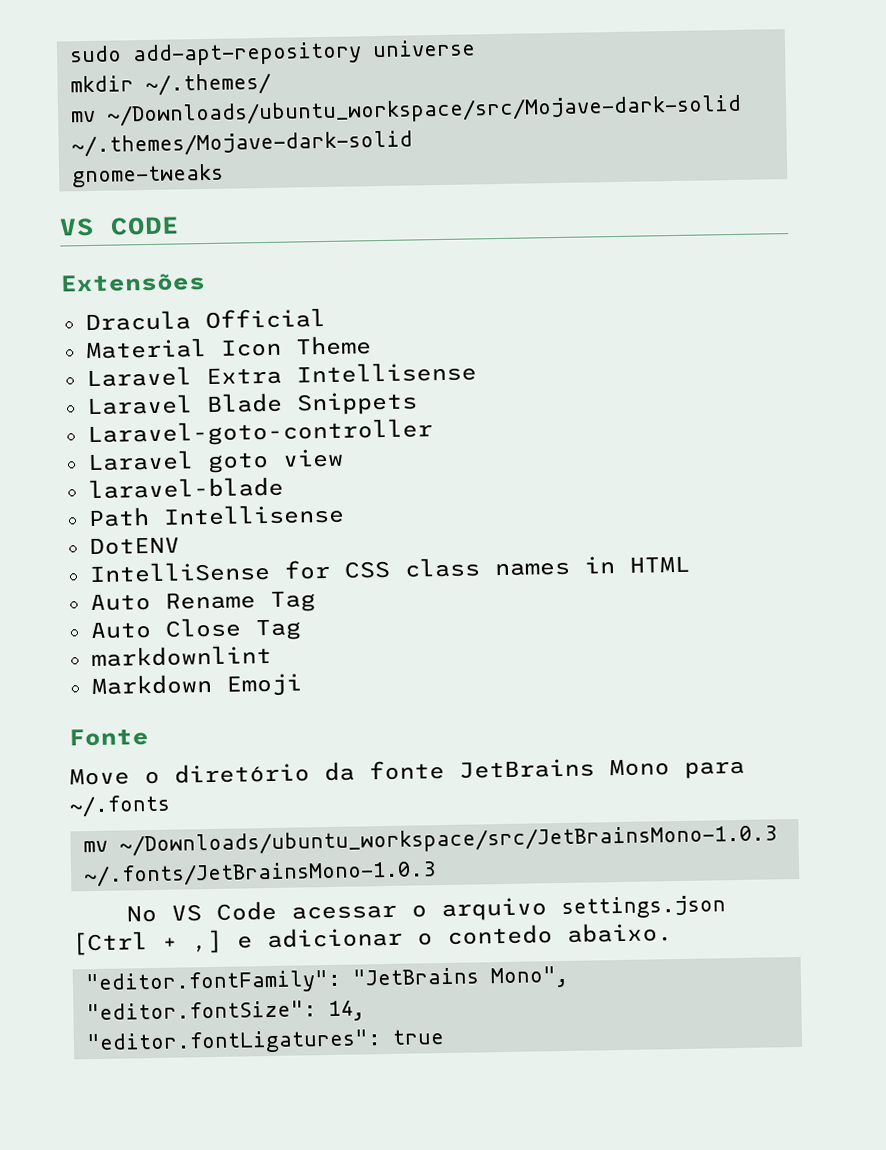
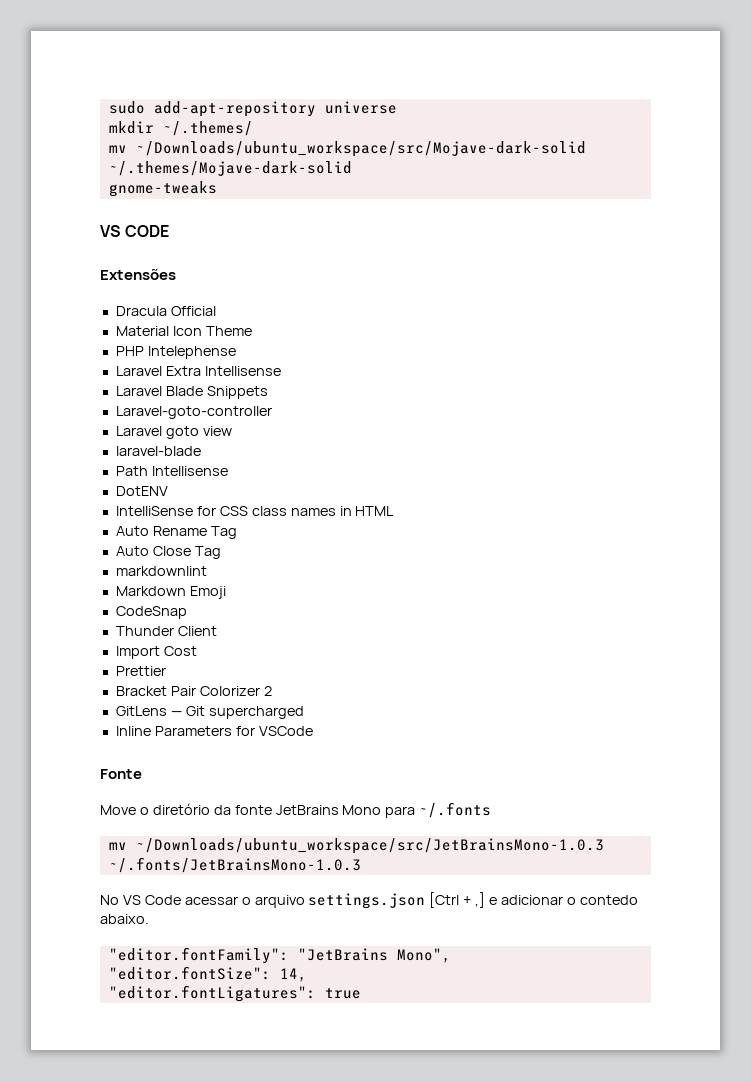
(372, 345) none -> [115,346,236,359] // PHP Intelephense
(303, 685) none -> [115,606,187,619] [115,626,217,636] [115,646,197,659] [115,666,166,676] [115,686,272,696] [115,706,304,719] [115,726,313,736] // CodeSnap // Thunder Client // Import Cost // Prettier // Bracket Pair Colorizer 2 // GitLens — Git supercharged // Inline Parameters for VSCode

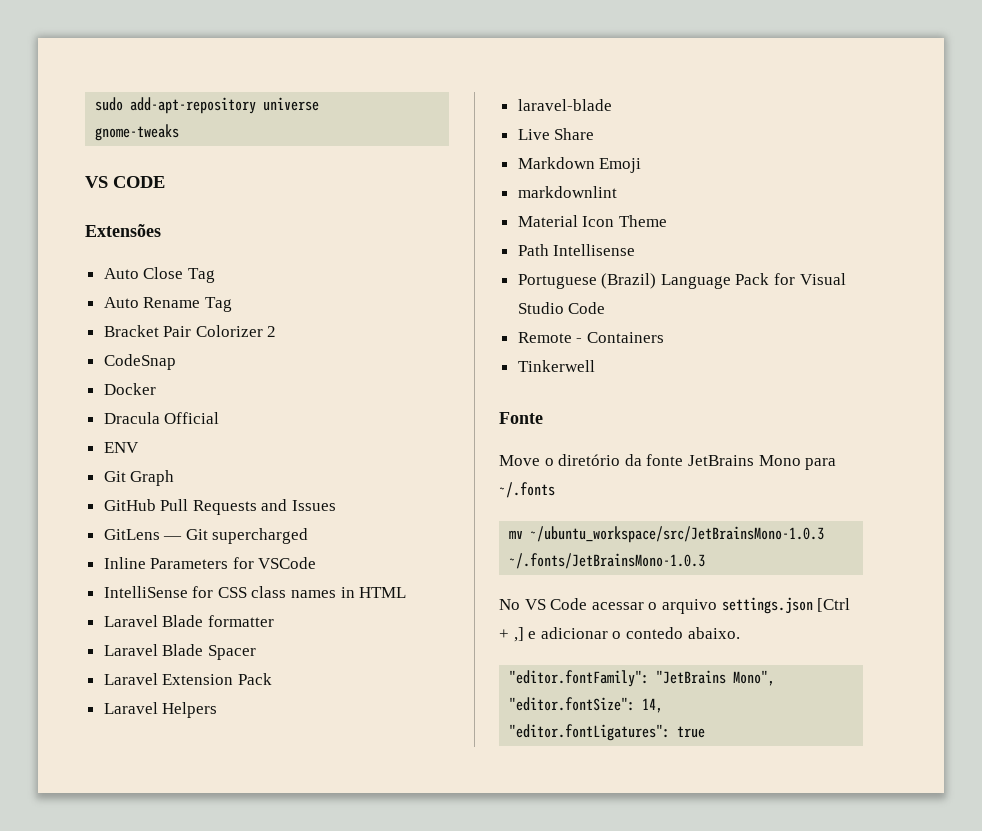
[108,121,253,136] [108,141,586,157] [108,161,352,176] // mkdir ~/.themes/ // mv ~/Downloads/ubuntu_workspace/src/Mojave-dark-solid ~/.themes/Mojave-dark-solid -> (320, 104) none
[115,306,216,316] [115,326,252,336] [115,346,236,359] [115,366,281,376] [115,386,268,399] [115,406,272,419] [115,426,232,439] [115,446,201,456] [115,466,228,476] [115,486,168,496] [115,506,395,516] [115,526,237,539] [115,546,221,559] [115,566,207,576] [115,586,226,599] [115,606,187,619] [115,626,217,636] [115,646,197,659] [115,666,166,676] [115,686,272,696] Dracula Official // Material Icon Theme // PHP Intelephense // Laravel Extra Intellisense // Laravel Blade Snippets // Laravel-goto-controller // Laravel goto view // laravel-blade // Path Intellisense // DotENV // IntelliSense for CSS class names in HTML // Auto Rename Tag // Auto Close Tag // markdownlint // Markdown Emoji // CodeSnap // Thunder Client // Import Cost // Prettier // Bracket Pair Colorizer 2 -> [103,267,215,283] [103,297,232,312] [103,325,277,337] [103,354,176,370] [103,383,156,395] [103,412,220,424] [103,442,139,453] [103,470,175,486] [103,499,337,515] Auto Close Tag // Auto Rename Tag // Bracket Pair Colorizer 2 // CodeSnap // Docker // Dracula Official // ENV // Git Graph // GitHub Pull Requests and Issues
(313, 731) none -> [103,586,407,598] [103,615,274,627] [103,644,256,660] [103,673,272,685] [103,702,218,718] [517,99,612,111] [517,128,595,140] [517,157,642,173] [517,186,617,198] [517,215,667,227] [517,244,636,256] [517,273,846,289] [517,302,606,314] [517,332,664,343] [517,360,595,372] // IntelliSense for CSS class names in HTML // Laravel Blade formatter // Laravel Blade Spacer // Laravel Extension Pack // Laravel Helpers // laravel-blade // Live Share // Markdown Emoji // markdownlint // Material Icon Theme // Path Intellisense // Portuguese (Brazil) Language Pack for Visual Studio Code // Remote - Containers // Tinkerwell
[135,838,604,854] ~/Downloads/ubuntu_workspace/src/JetBrainsMono-1.0.3 -> [530,526,825,543] ~/ubuntu_workspace/src/JetBrainsMono-1.0.3

